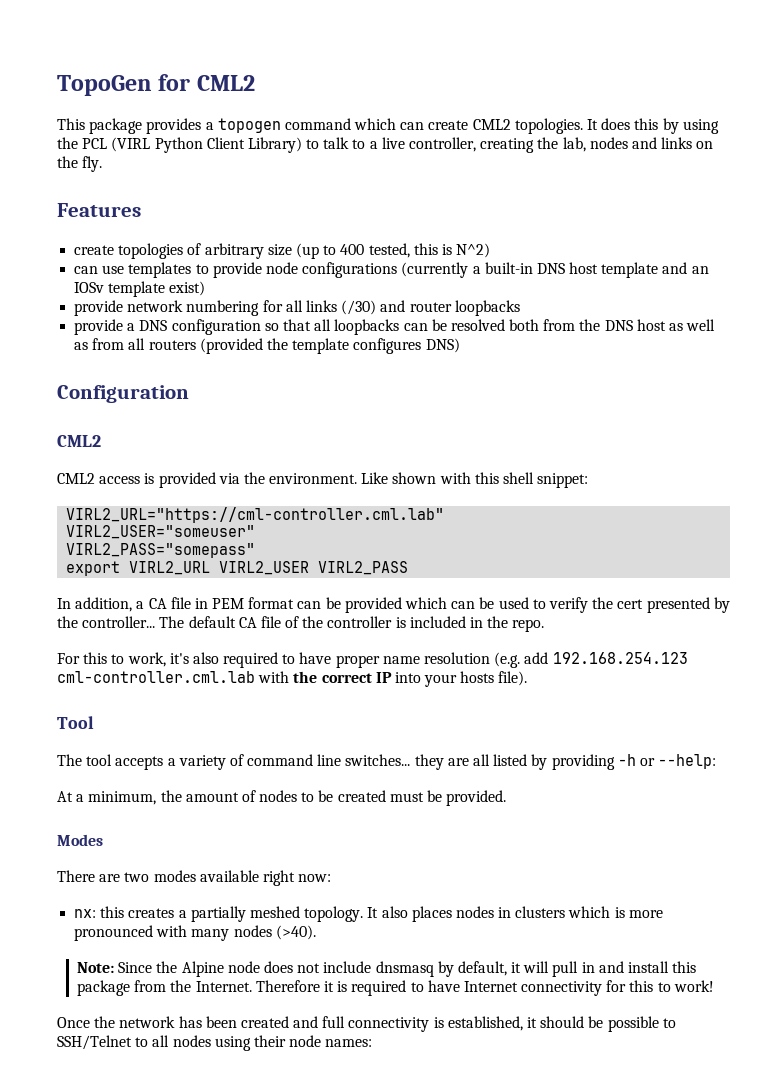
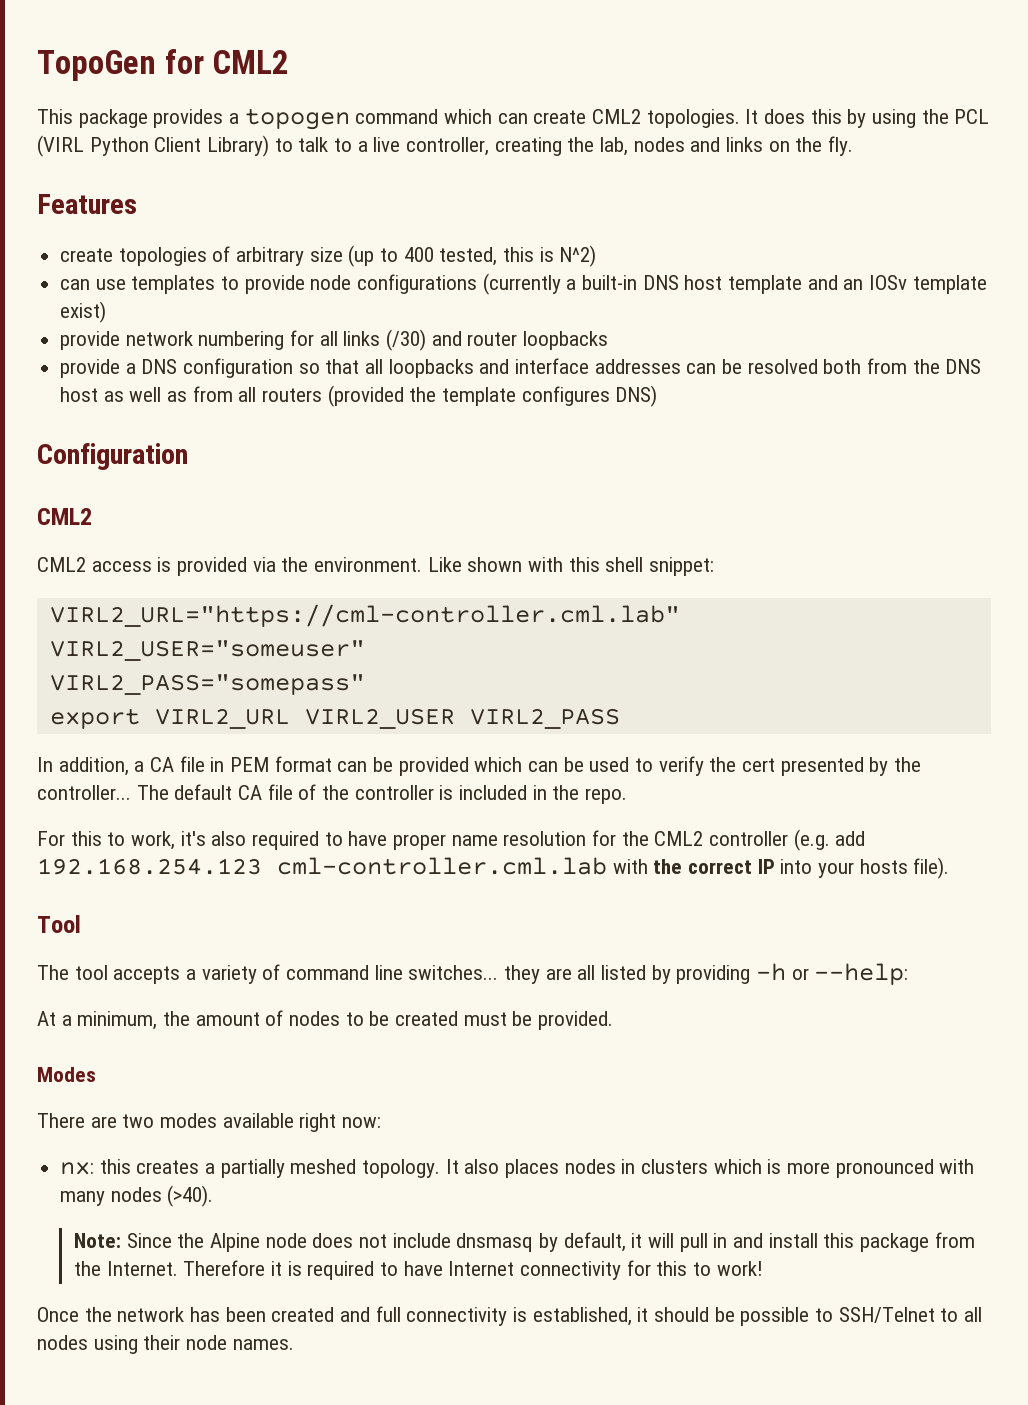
(400, 327) none -> [479,358,681,374] and interface addresses
(491, 658) none -> [592,830,789,846] for the CML2 controller
[325,1039,373,1047] names: -> [232,1339,294,1350] names.

